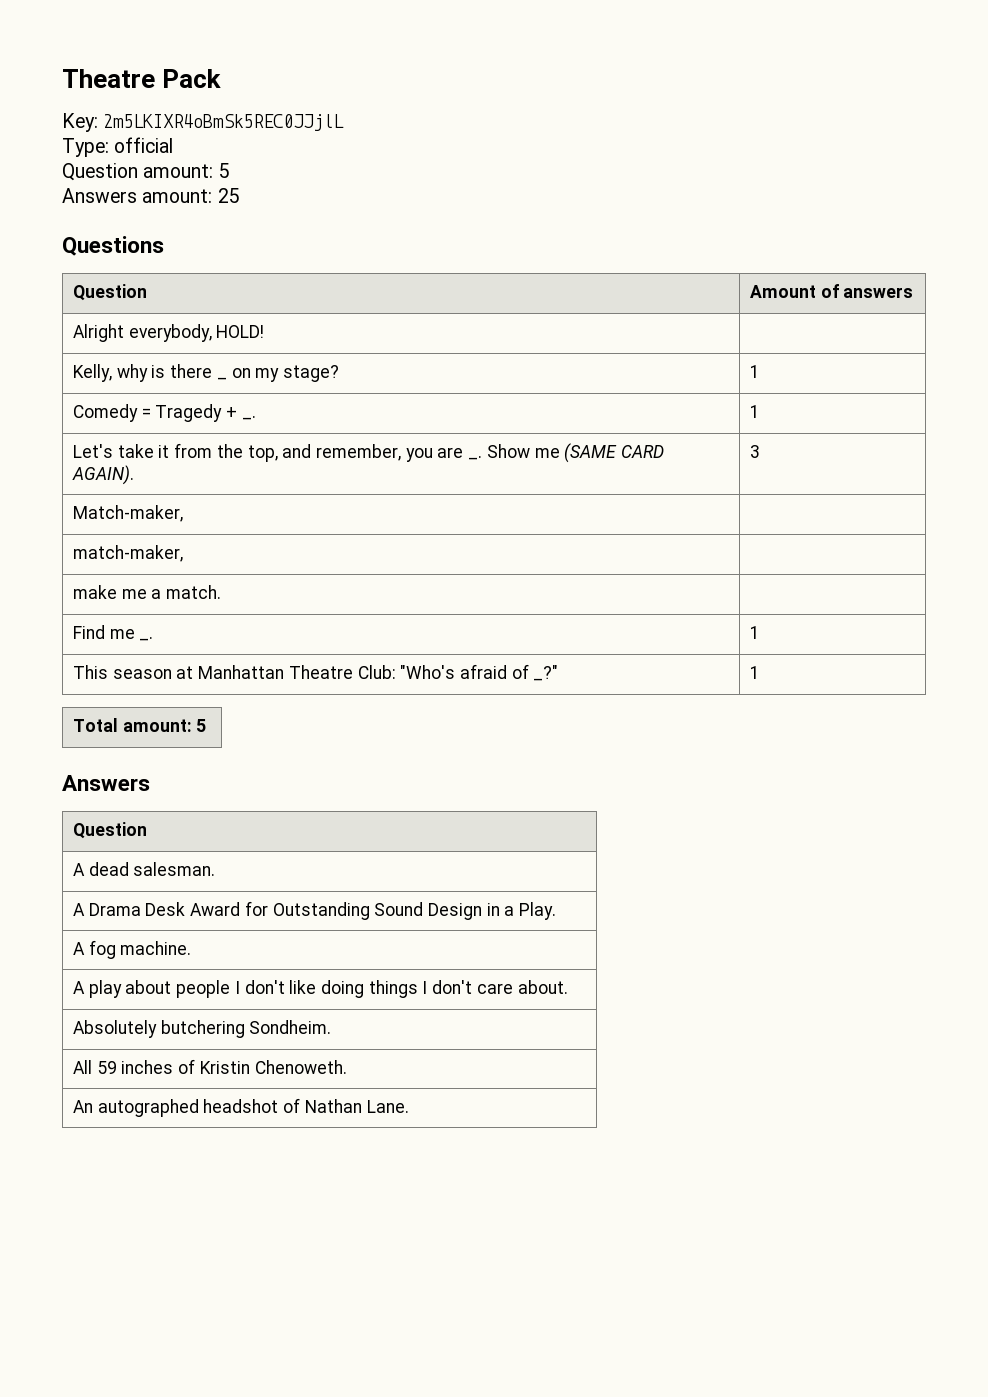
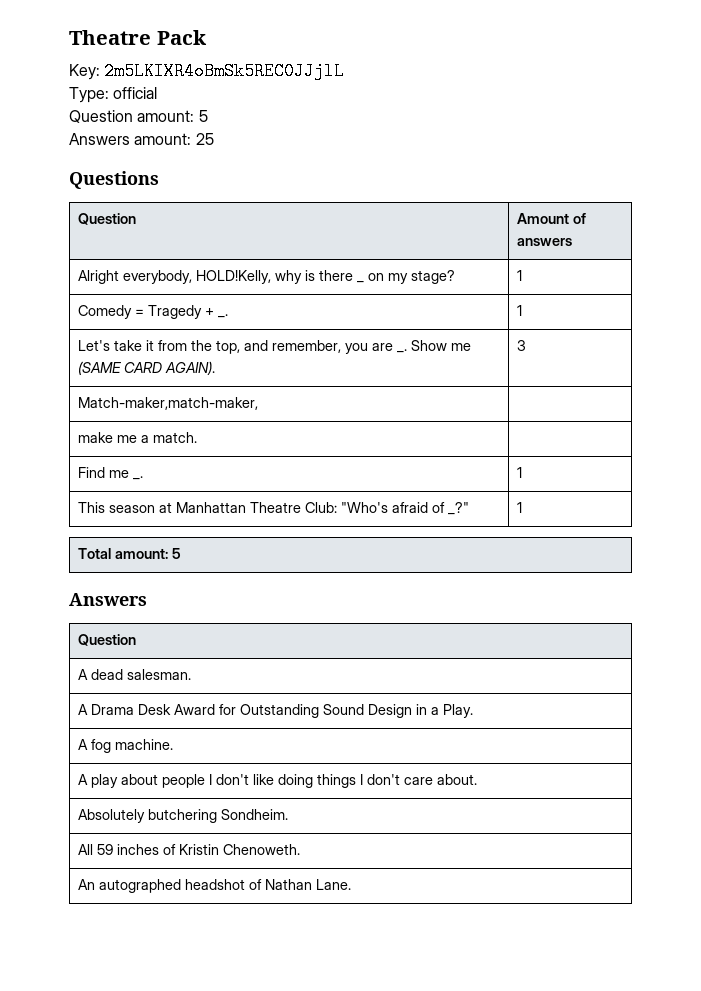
[216,325,265,338] [72,364,112,382] HOLD! | // Kelly, -> [196,270,272,284] HOLD!Kelly,
[72,505,183,522] [72,545,183,562] Match-maker, | // match-maker, -> [78,397,259,410] Match-maker,match-maker,

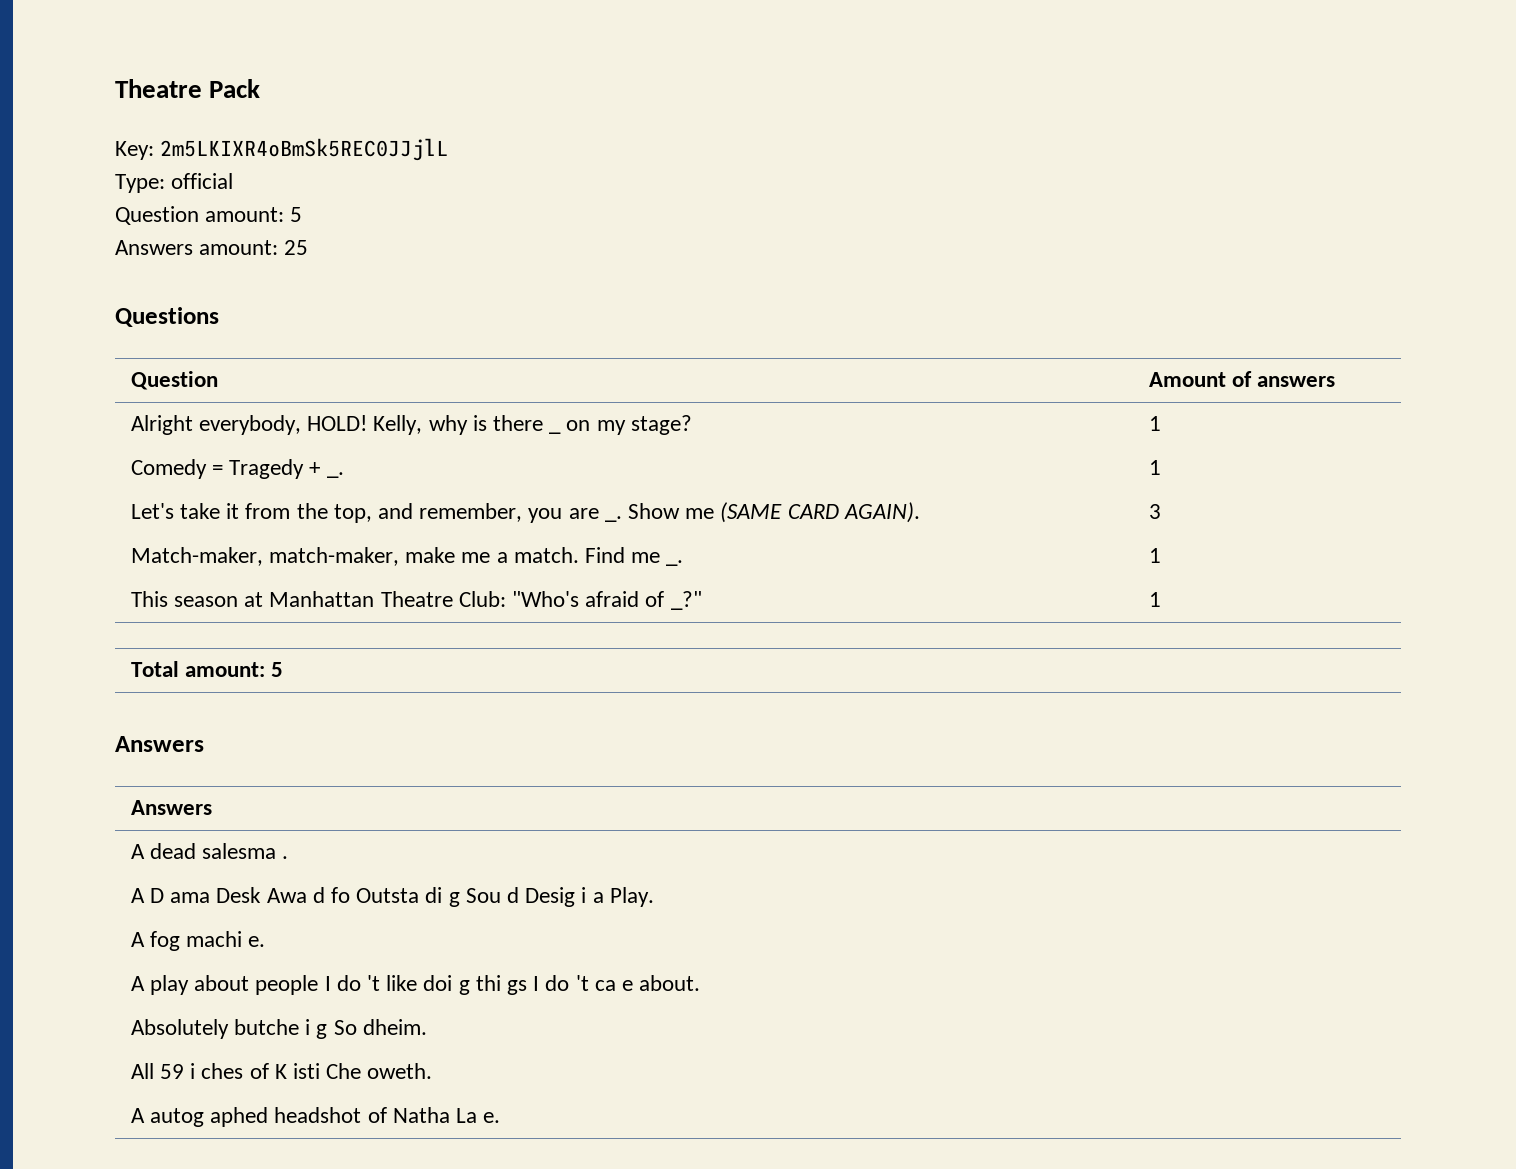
[196,270,272,284] HOLD!Kelly, -> [307,415,423,435] HOLD! Kelly,
[78,397,259,410] Match-maker,match-maker, | // -> [130,547,399,566] Match-maker, match-maker,
(198, 437) | // -> (579, 555) none
[78,634,137,646] Question -> [130,800,212,815] Answers
[127,669,192,680] [78,704,428,718] salesman. // A Drama Desk Award for Outstanding Sound Design in -> [202,843,289,859] [130,887,587,907] salesma . // A D ama Desk Awa d fo Outsta di g Sou d Desig i
[115,739,174,750] machine. -> [186,931,266,947] machi e.
[216,774,478,788] [78,809,289,823] [78,844,301,855] [78,879,352,893] don't like doing things I don't care about. // Absolutely butchering Sondheim. // All 59 inches of Kristin Chenoweth. // An autographed headshot of Nathan Lane. -> [336,975,701,995] [130,1019,427,1039] [130,1063,433,1079] [130,1107,501,1127] do 't like doi g thi gs I do 't ca e about. // Absolutely butche i g So dheim. // All 59 i ches of K isti Che oweth. // A autog aphed headshot of Natha La e.

